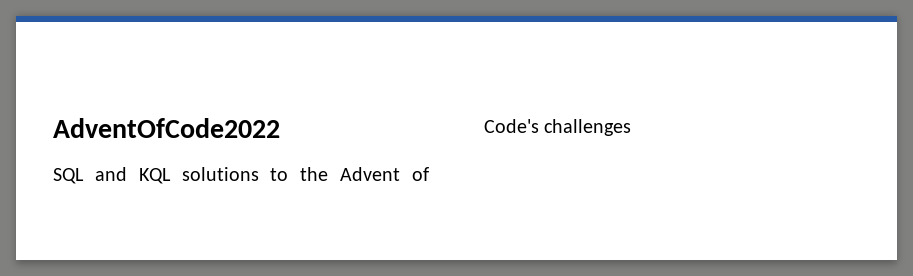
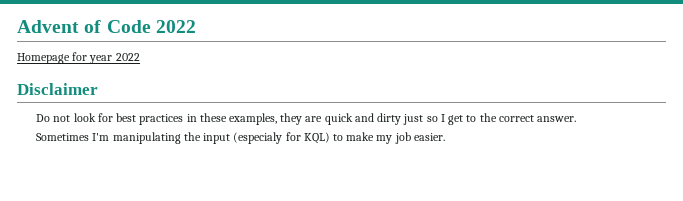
[53,118,280,138] [53,167,429,184] [484,119,632,136] AdventOfCode2022 // SQL and KQL solutions to the Advent of Code's challenges -> [17,20,196,33] [17,52,140,64] [17,83,98,95] [36,113,577,125] [36,132,445,144] Advent of Code 2022 // Homepage for year 2022 // Disclaimer // Do not look for best practices in these examples, they are quick and dirty just so I get to the correct answer. // Sometimes I'm manipulating the input (especialy for KQL) to make my job easier.

